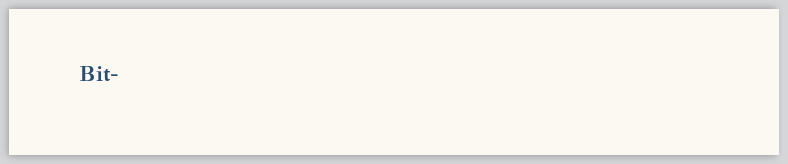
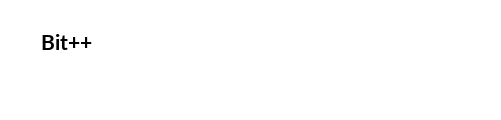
[79,66,119,82] Bit- -> [41,34,92,50] Bit++

